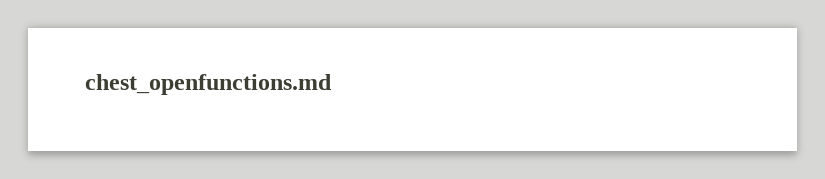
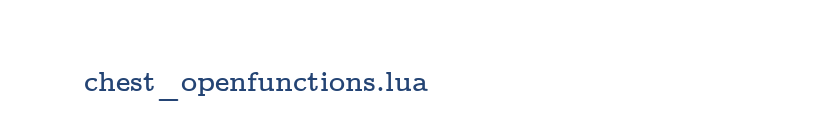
[85,74,332,95] chest_openfunctions.md -> [84,72,428,101] chest_openfunctions.lua

